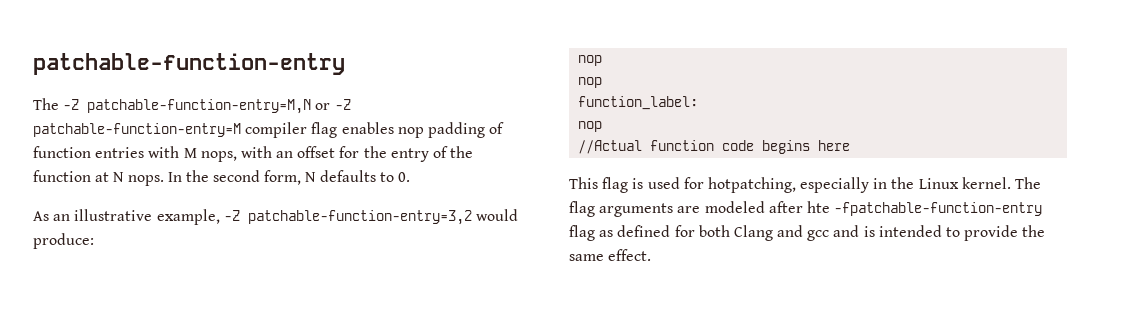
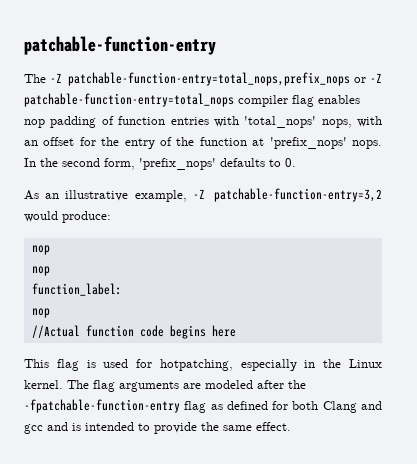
[87,99,312,114] patchable-function-entry=M,N -> [68,72,350,86] patchable-function-entry=total_nops,prefix_nops
[33,123,241,137] patchable-function-entry=M -> [24,93,234,107] patchable-function-entry=total_nops
[183,148,197,158] M -> [244,116,317,128] 'total_nops'
[113,172,125,182] N -> [269,137,347,149] 'prefix_nops'
[305,172,317,182] N -> [139,158,216,170] 'prefix_nops'
[806,201,830,213] hte -> [288,380,306,389] the

